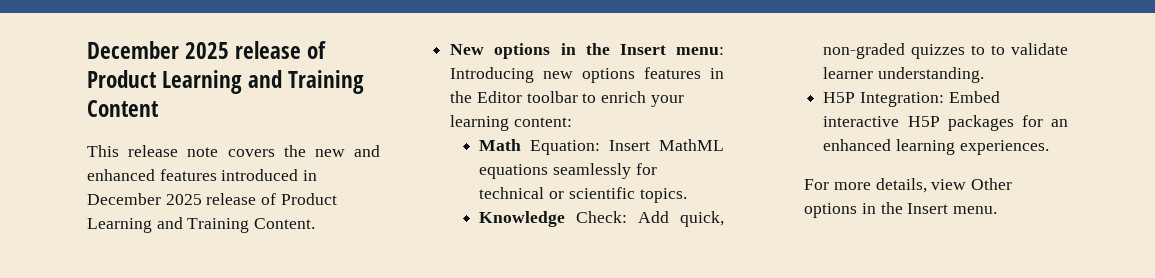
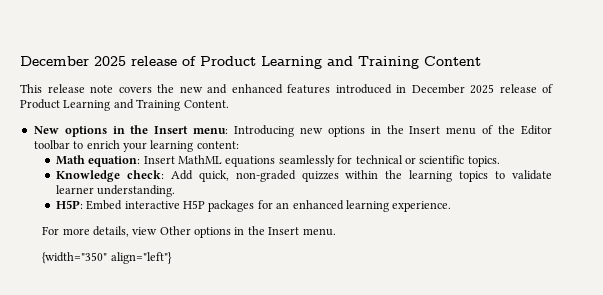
[644,67,724,79] [450,91,473,103] features in the -> [370,125,516,135] in the Insert menu of the
[530,140,601,155] Equation: -> [88,156,141,167] equation:
[576,211,628,223] Check: -> [126,170,164,179] check:
[971,45,986,55] to -> [345,170,489,182] within the learning topics
[823,92,945,107] H5P Integration: -> [55,200,83,209] H5P:
[959,140,1049,155] experiences. -> [392,201,452,212] experience.
(998, 210) none -> [42,252,172,264] // {width="350" align="left"}

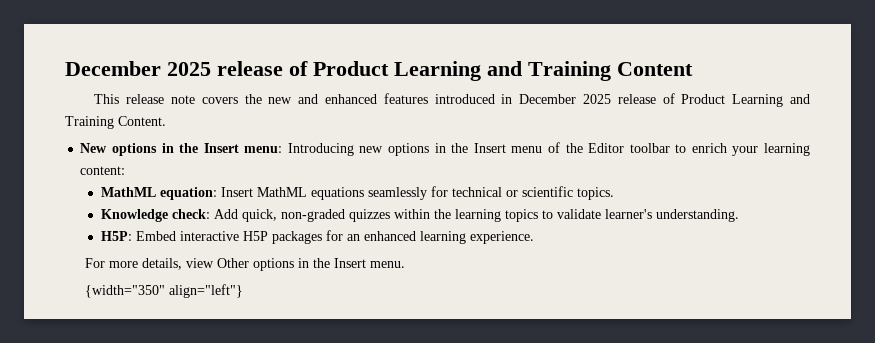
[55,155,85,165] Math -> [100,187,156,197] MathML
[55,185,94,194] learner -> [604,209,652,219] learner's

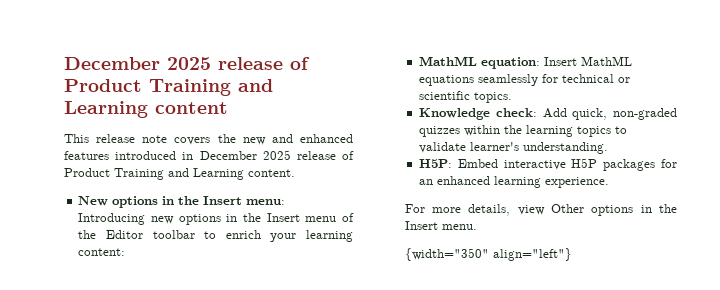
[65,61,693,81] December 2025 release of Product Learning and Training Content -> [64,57,310,70] [64,79,273,96] [64,101,228,118] December 2025 release of Product Training and Learning content
[732,94,810,107] [65,116,166,129] Learning and Training Content. -> [114,168,295,180] Training and Learning content.

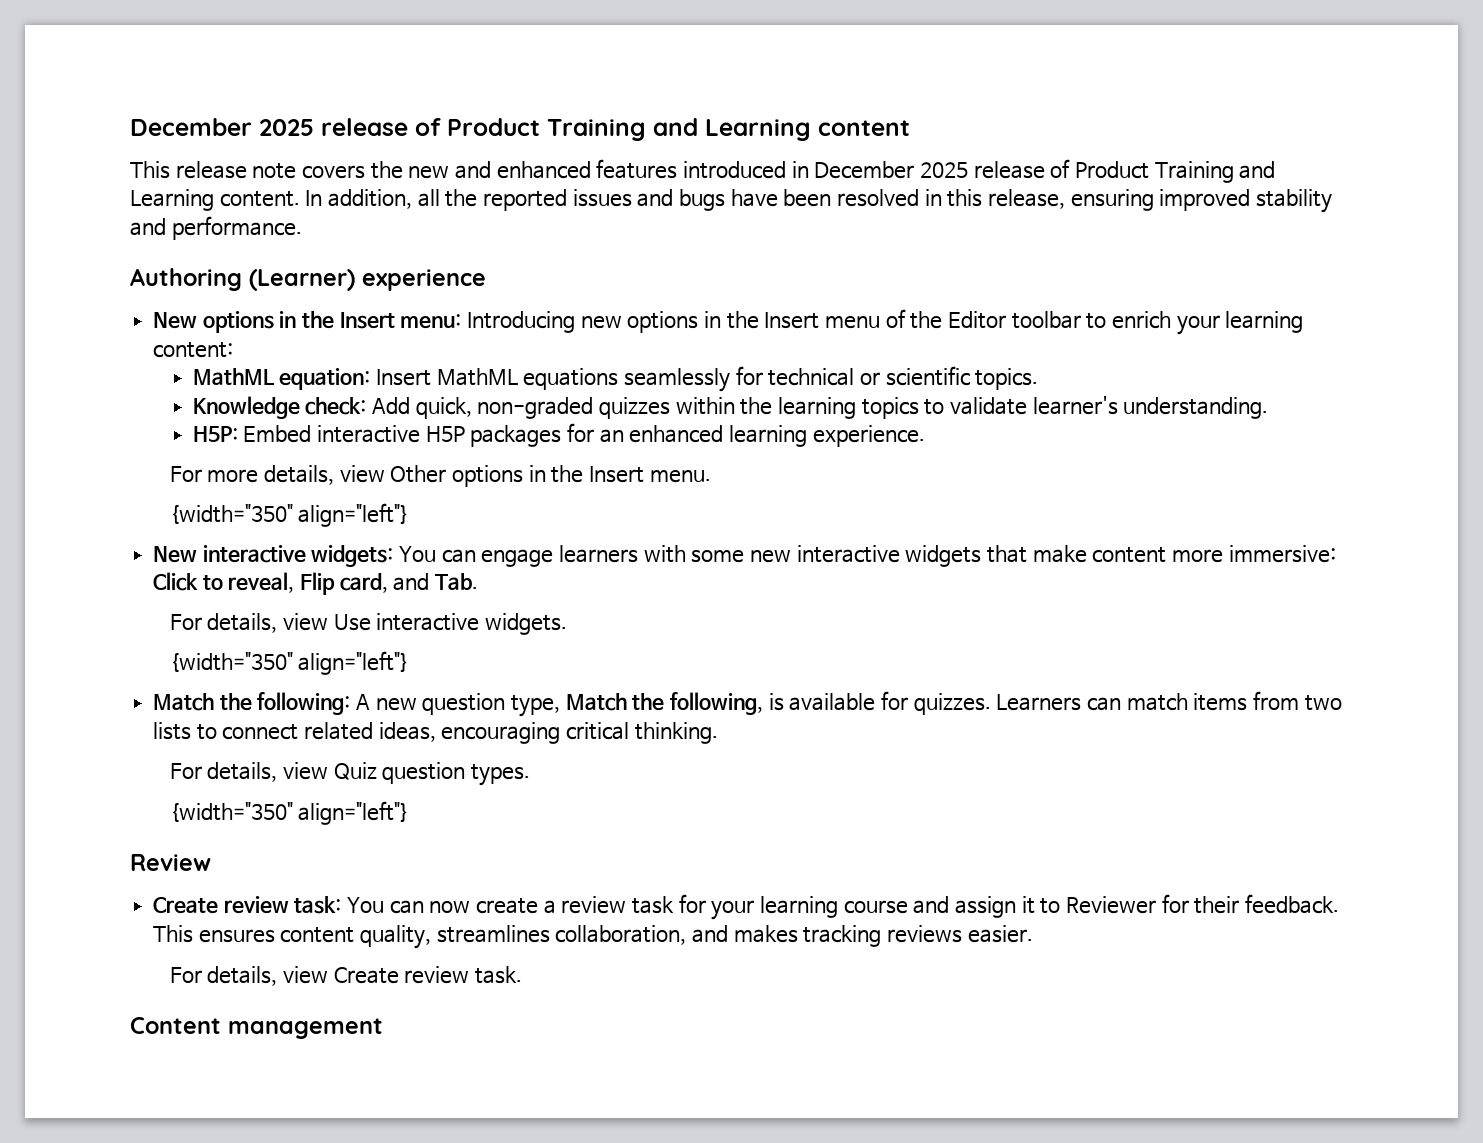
(295, 173) none -> [305,189,1332,213] [130,216,302,240] [130,268,486,291] In addition, all the reported issues and bugs have been resolved in this release, ensuring improved stability and performance. // Authoring (Learner) experience
(572, 254) none -> [153,545,1336,567] [153,572,479,595] [169,613,567,635] [169,651,410,675] [153,691,1342,717] [153,722,718,744] [169,762,530,786] [169,801,410,825] [130,854,211,871] [153,894,1339,920] [153,925,1033,949] [169,966,522,986] [130,1017,383,1039] // New interactive widgets: You can engage learners with some new interactive widgets that make content more immersive: Click to reveal, Flip card, and Tab. // For details, view Use interactive widgets. // {width="350" align="left"} // Match the following: A new question type, Match the following, is available for quizzes. Learners can match items from two lists to connect related ideas, encouraging critical thinking. // For details, view Quiz question types. // {width="350" align="left"} // Review // Create review task: You can now create a review task for your learning course and assign it to Reviewer for their feedback. This ensures content quality, streamlines collaboration, and makes tracking reviews easier. // For details, view Create review task. // Content management

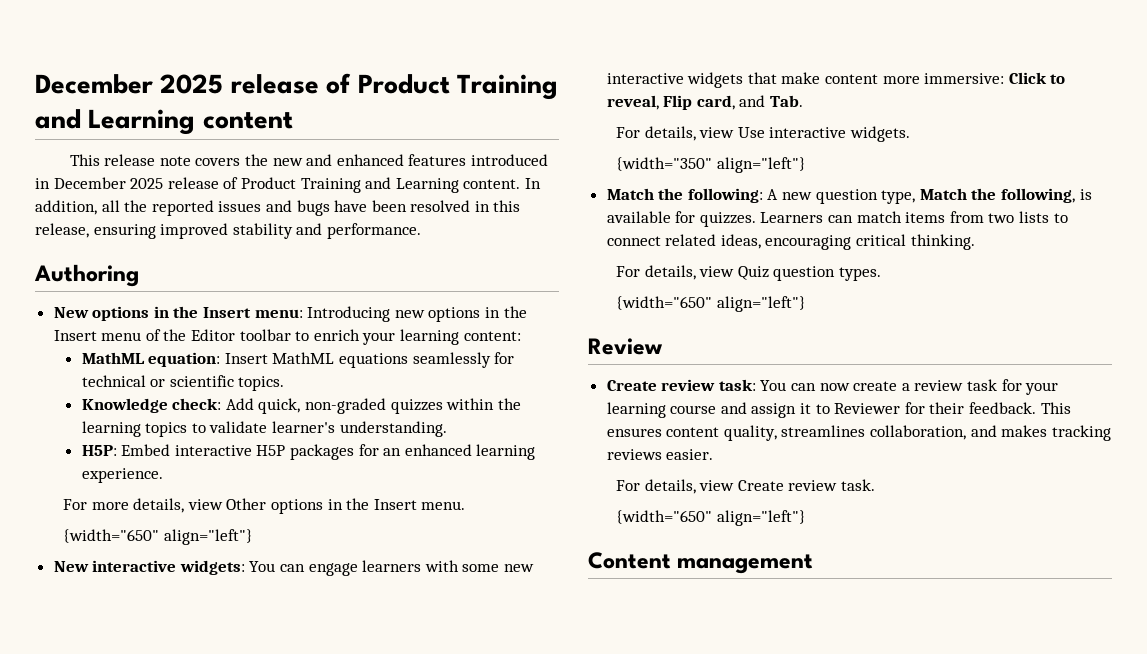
[249,269,486,291] (Learner) experience -> (139, 275) none
[169,504,293,524] {width="350" -> [62,529,159,543] {width="650"
[169,802,293,822] {width="350" -> [615,296,712,310] {width="650"
(522, 975) none -> [615,510,806,526] // {width="650" align="left"}

